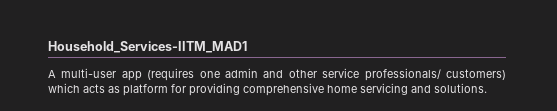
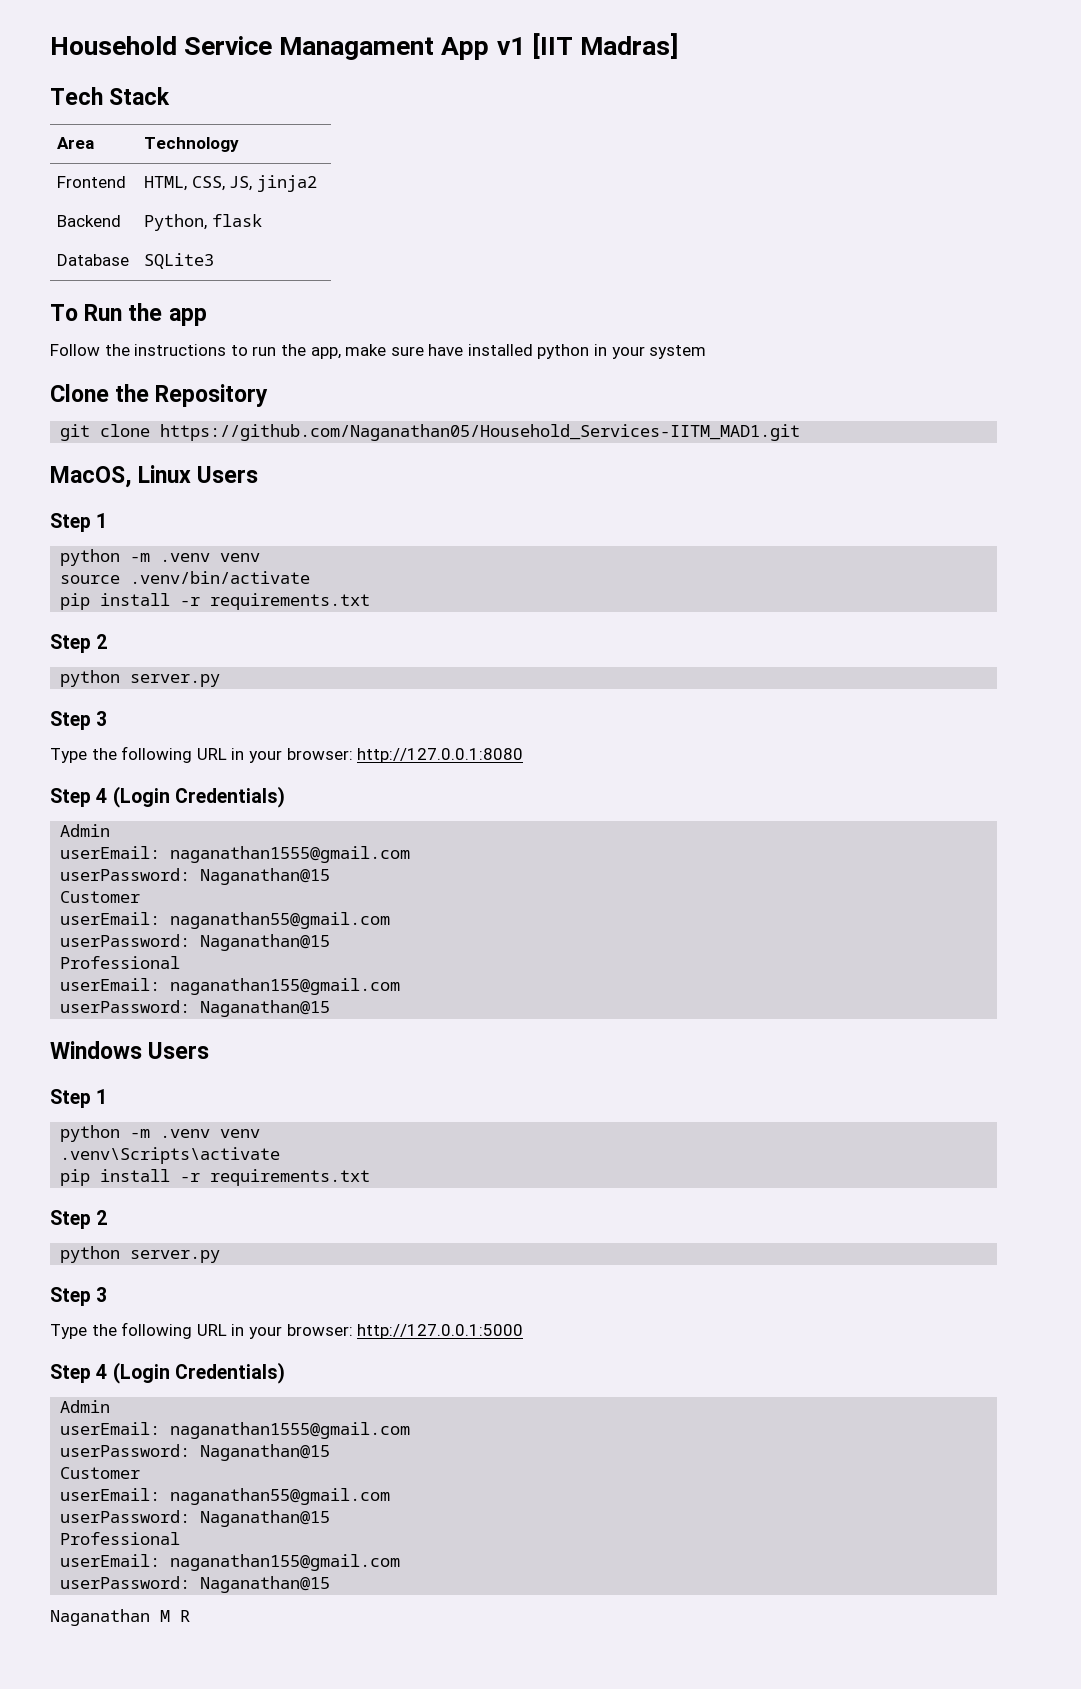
[48,41,247,53] [48,68,506,81] [48,83,487,96] Household_Services-IITM_MAD1 // A multi-user app (requires one admin and other service professionals/ customers) which acts as platform for providing comprehensive home servicing and solutions. -> [50,33,678,60] [50,87,171,105] [57,137,95,149] [144,137,240,152] [57,176,127,188] [144,175,318,192] [57,215,122,227] [144,214,262,231] [57,254,130,266] [144,253,215,269] [50,303,207,326] [50,344,707,359] [50,384,269,407] [60,424,801,441] [50,465,259,488] [50,513,108,532] [60,549,261,566] [60,571,311,584] [60,593,371,610] [50,634,108,653] [60,670,221,687] [50,711,108,730] [50,746,524,763] [50,786,285,808] [60,824,111,837] [60,846,411,863] [60,868,331,885] [60,891,141,903] [60,912,391,929] [60,934,331,951] [60,956,181,969] [60,978,401,995] [60,1000,331,1017] [50,1041,210,1059] [50,1089,108,1108] [60,1125,261,1142] [60,1147,281,1164] [60,1169,371,1186] [50,1210,108,1229] [60,1246,221,1263] [50,1287,108,1306] [50,1322,524,1339] [50,1362,285,1384] [60,1400,111,1413] [60,1422,411,1439] [60,1444,331,1461] [60,1467,141,1479] [60,1488,391,1505] [60,1510,331,1527] [60,1532,181,1545] [60,1554,401,1571] [60,1576,331,1593] [50,1609,190,1626] Household Service Managament App v1 [IIT Madras] // Tech Stack // Area | Technology // Frontend | HTML, CSS, JS, jinja2 // Backend | Python, flask // Database | SQLite3 // To Run the app // Follow the instructions to run the app, make sure have installed python in your system // Clone the Repository // git clone https://github.com/Naganathan05/Household_Services-IITM_MAD1.git // MacOS, Linux Users // Step 1 // python -m .venv venv // source .venv/bin/activate // pip install -r requirements.txt // Step 2 // python server.py // Step 3 // Type the following URL in your browser: http://127.0.0.1:8080 // Step 4 (Login Credentials) // Admin // userEmail: naganathan1555@gmail.com // userPassword: Naganathan@15 // Customer // userEmail: naganathan55@gmail.com // userPassword: Naganathan@15 // Professional // userEmail: naganathan155@gmail.com // userPassword: Naganathan@15 // Windows Users // Step 1 // python -m .venv venv // .venv\Scripts\activate // pip install -r requirements.txt // Step 2 // python server.py // Step 3 // Type the following URL in your browser: http://127.0.0.1:5000 // Step 4 (Login Credentials) // Admin // userEmail: naganathan1555@gmail.com // userPassword: Naganathan@15 // Customer // userEmail: naganathan55@gmail.com // userPassword: Naganathan@15 // Professional // userEmail: naganathan155@gmail.com // userPassword: Naganathan@15 // Naganathan M R

